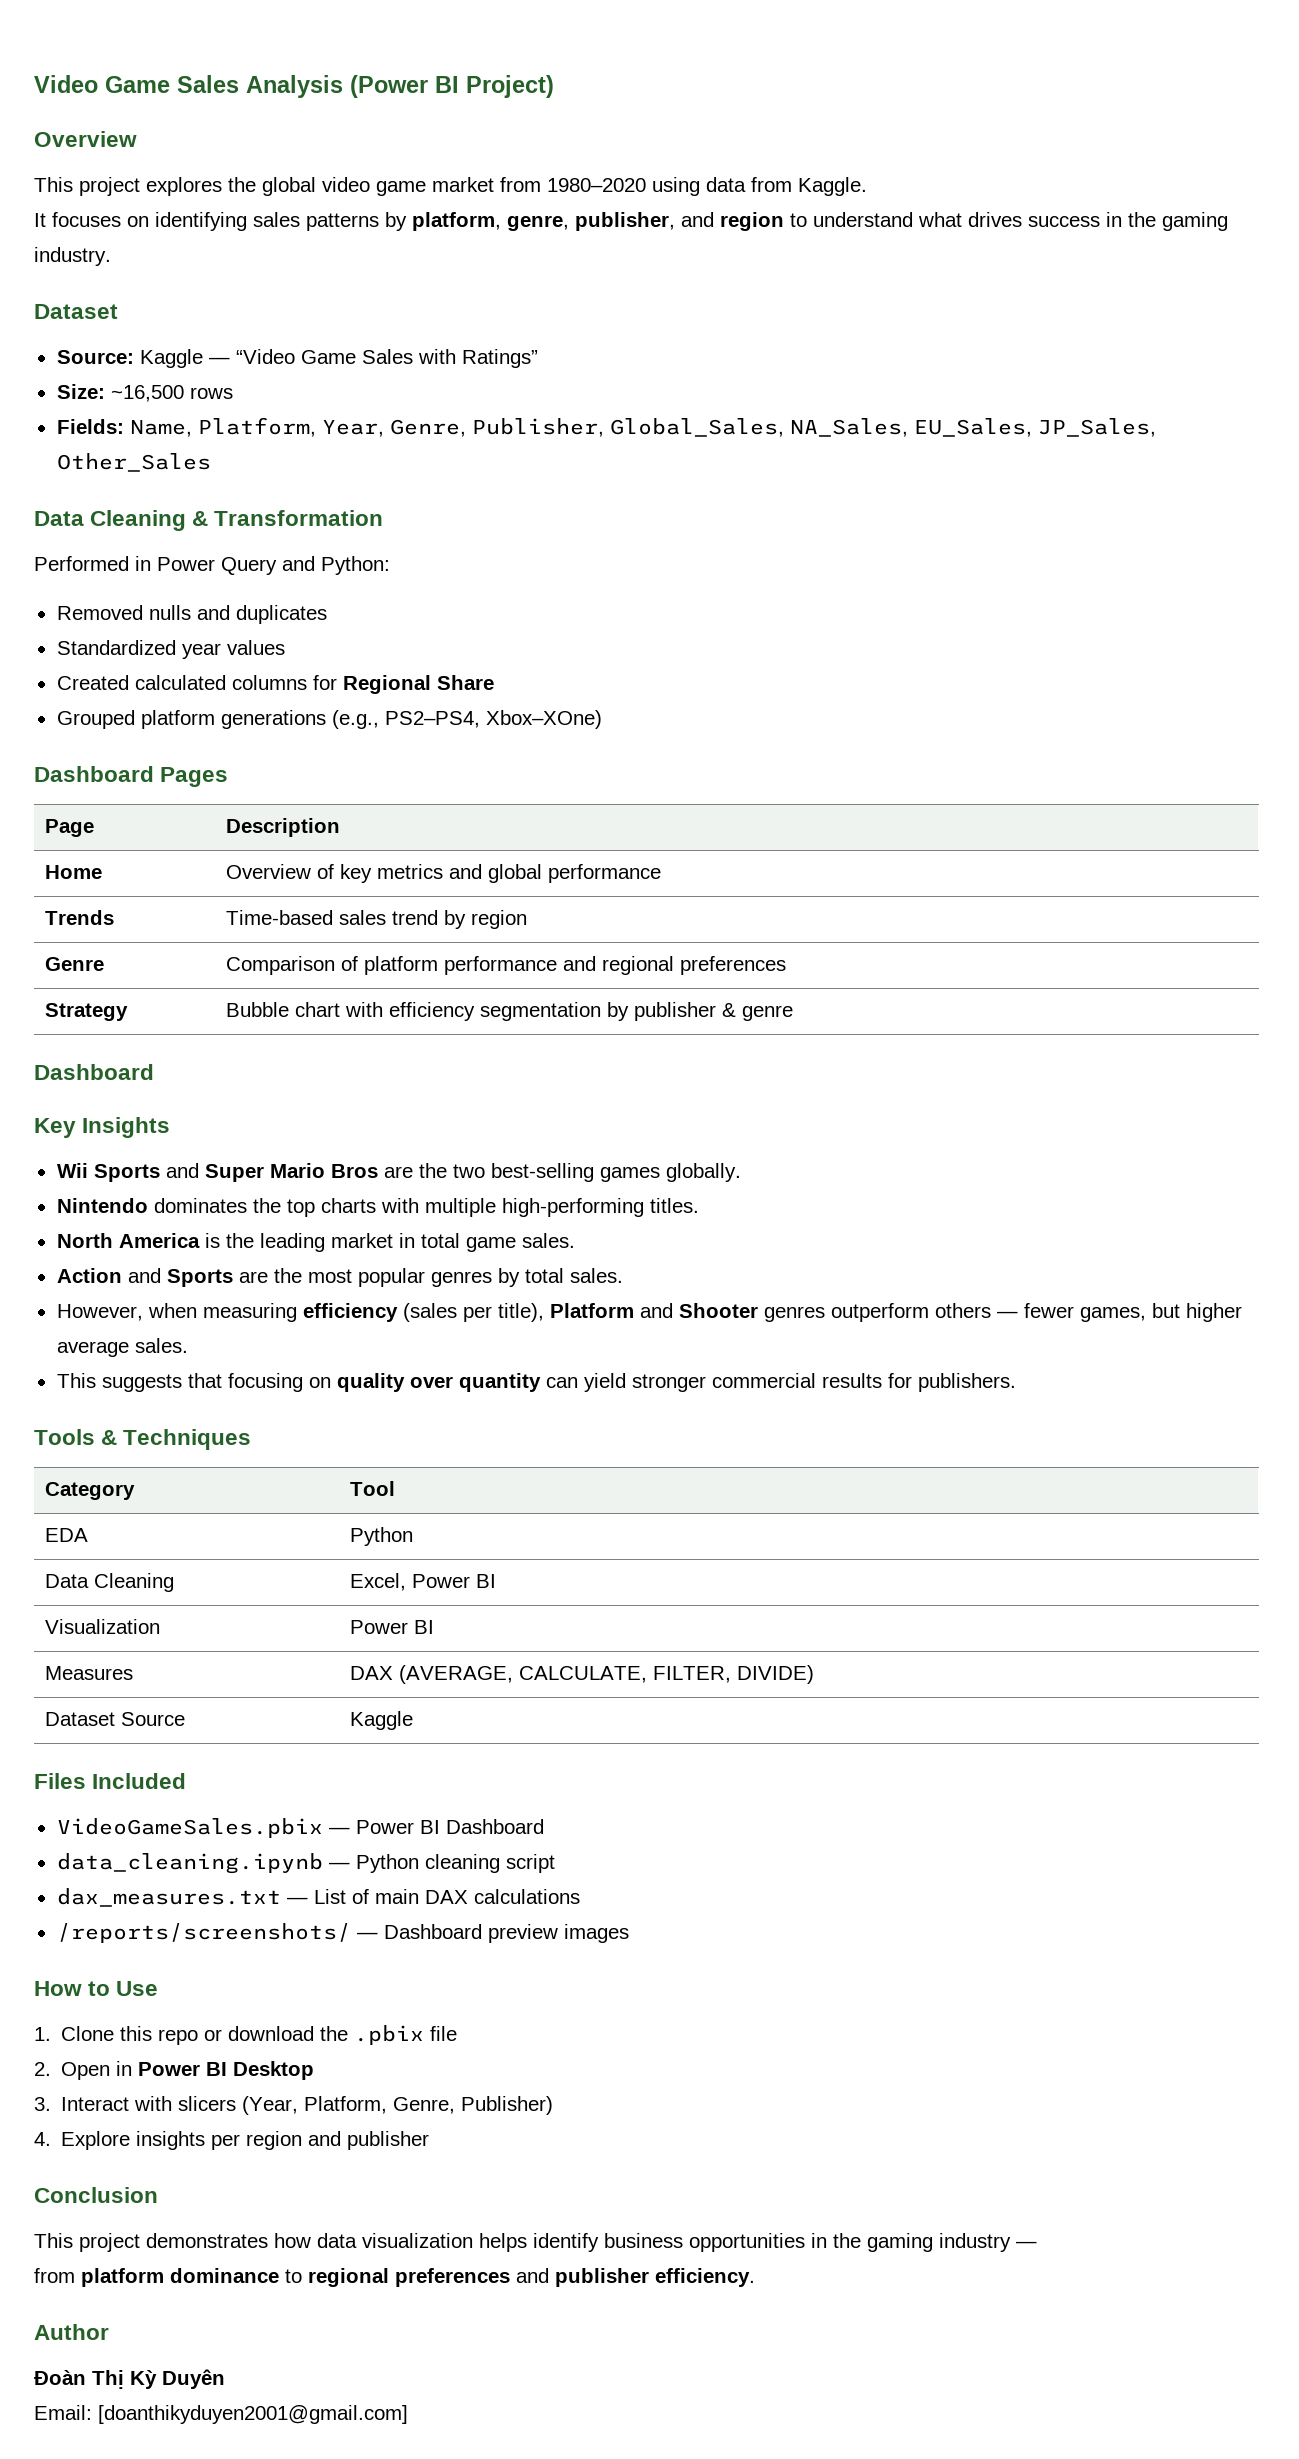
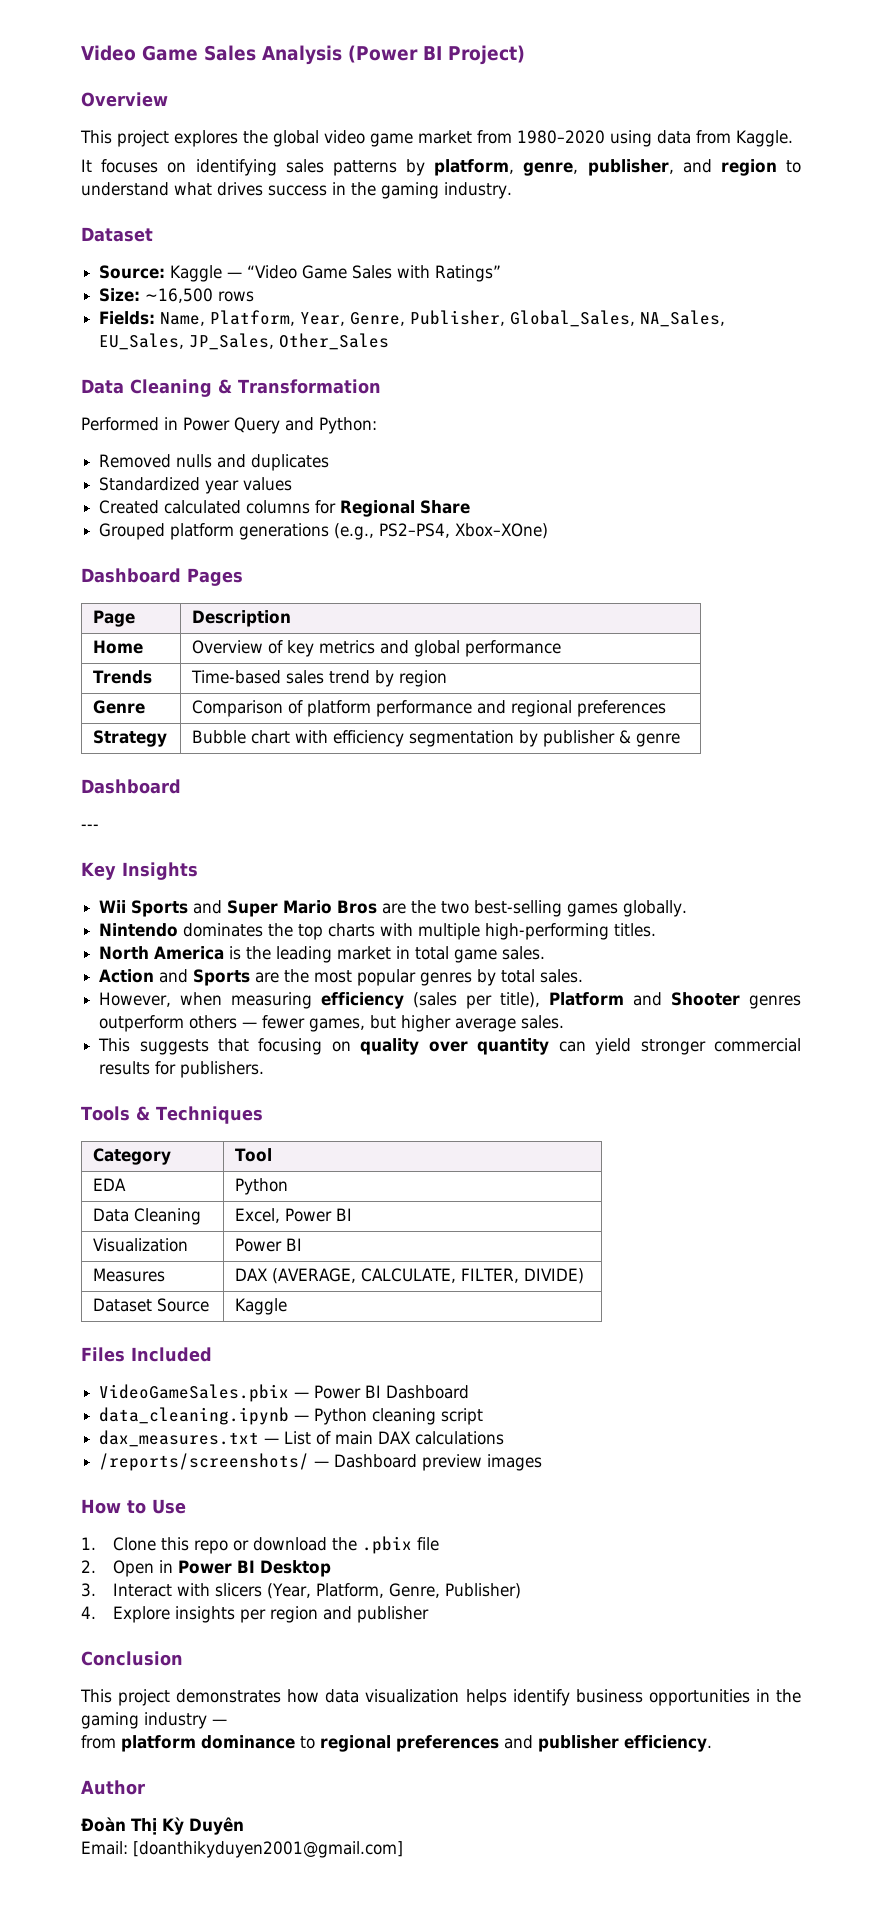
(154, 1072) none -> [81,824,99,830] // ---

